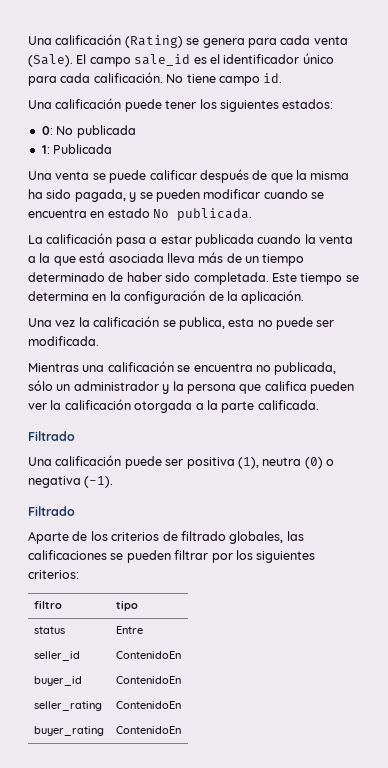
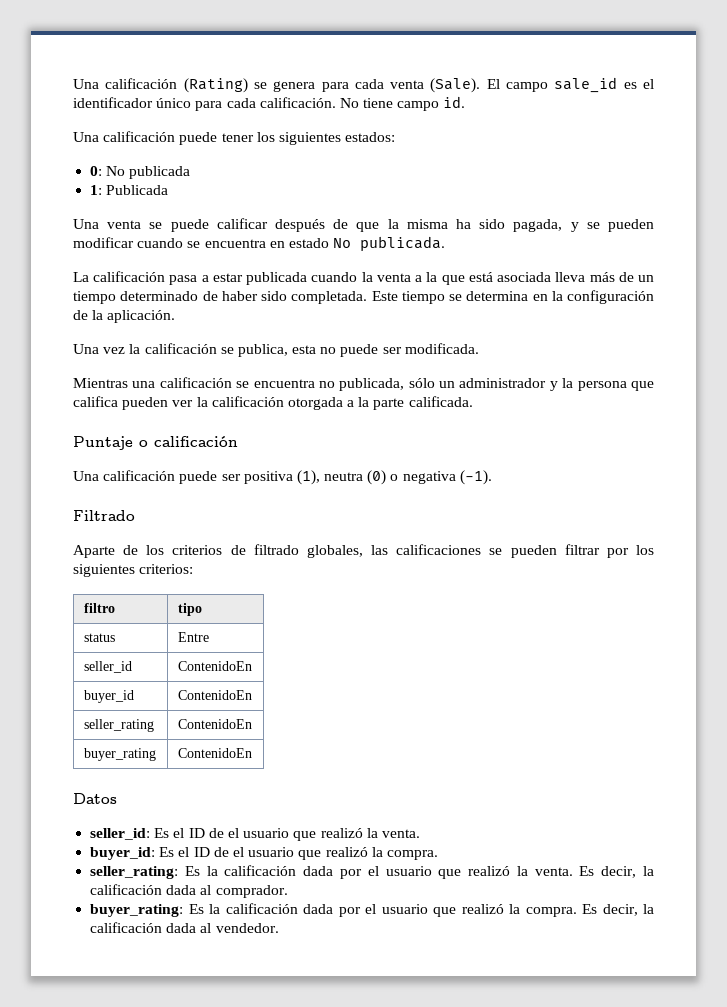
[28,431,75,441] Filtrado -> [73,436,238,450] Puntaje o calificación
(181, 730) none -> [73,793,117,804] [90,828,420,841] [90,847,438,860] [90,865,654,879] [90,884,288,898] [90,903,654,917] [90,922,279,933] // Datos // seller_id: Es el ID de el usuario que realizó la venta. // buyer_id: Es el ID de el usuario que realizó la compra. // seller_rating: Es la calificación dada por el usuario que realizó la venta. Es decir, la calificación dada al comprador. // buyer_rating: Es la calificación dada por el usuario que realizó la compra. Es decir, la calificación dada al vendedor.

